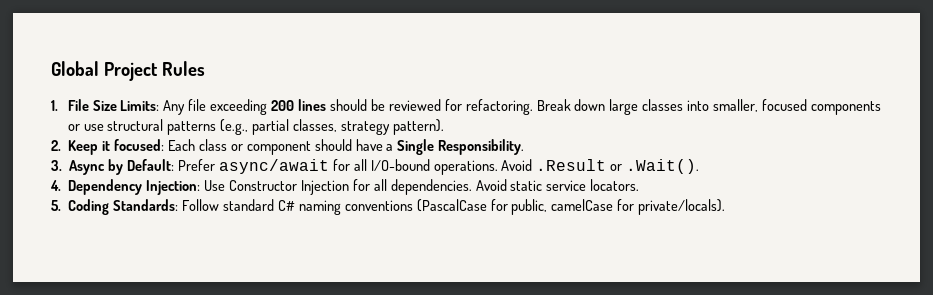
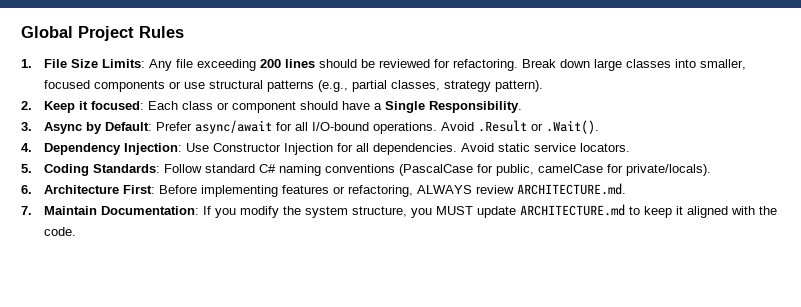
(726, 207) none -> [21,183,627,197] [21,204,778,218] [44,227,77,236] // 6. Architecture First: Before implementing features or refactoring, ALWAYS review ARCHITECTURE.md. // 7. Maintain Documentation: If you modify the system structure, you MUST update ARCHITECTURE.md to keep it aligned with the code.

